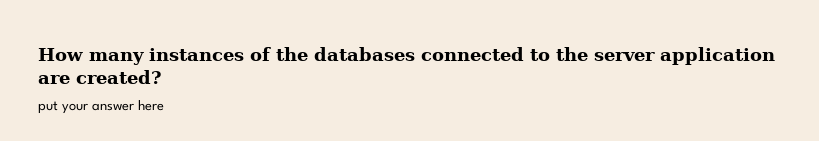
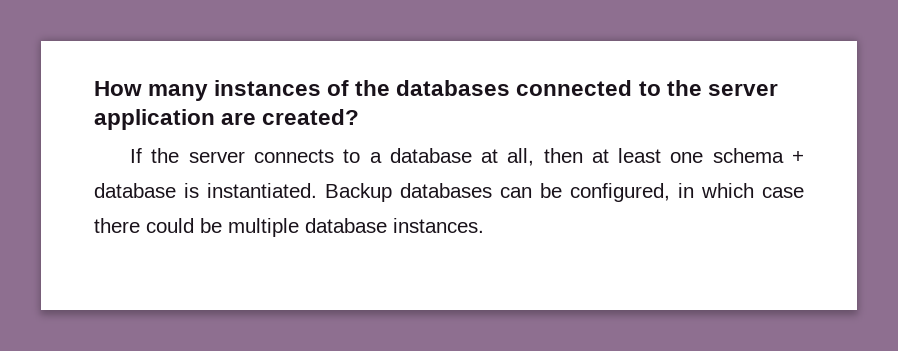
[38,100,164,114] put your answer here -> [130,148,805,166] [94,183,804,202] [94,218,484,237] If the server connects to a database at all, then at least one schema + database is instantiated. Backup databases can be configured, in which case there could be multiple database instances.

